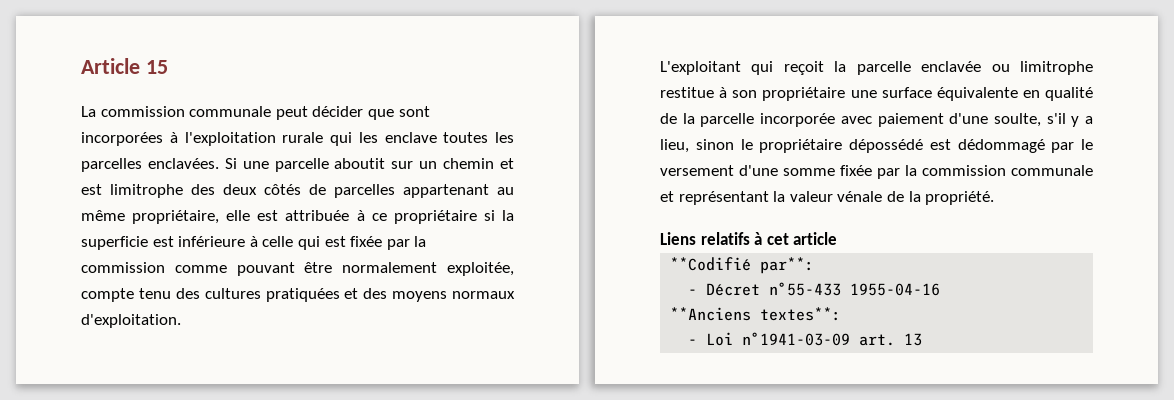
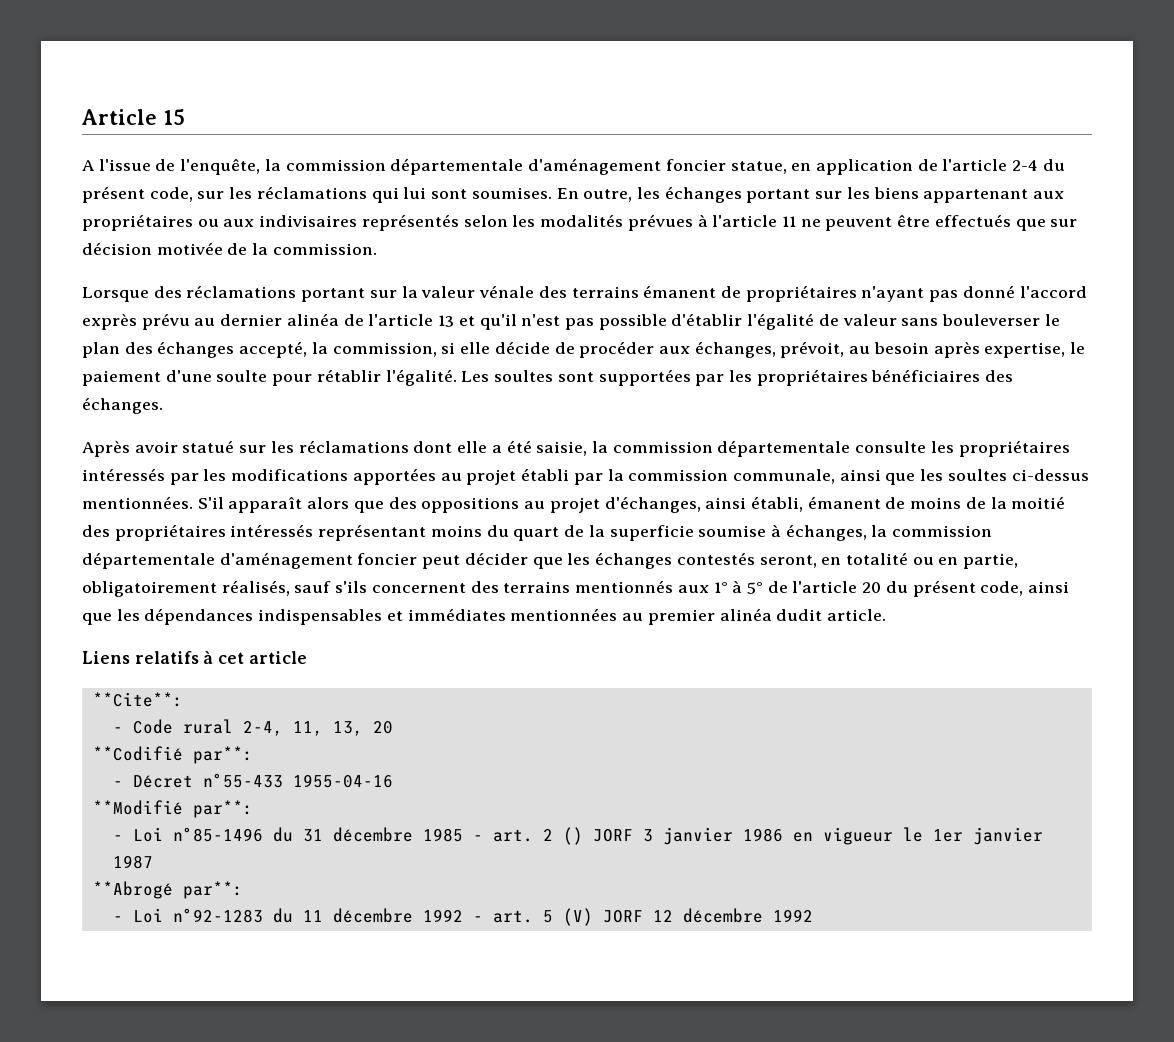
[81,106,430,120] [81,132,514,146] [81,158,515,172] [81,184,514,198] [81,210,514,224] [81,236,427,250] [81,262,514,276] [81,288,515,302] [81,314,181,328] [660,61,1093,75] [660,87,1093,101] [660,113,1093,127] [660,139,1093,153] [660,165,1093,179] [660,191,995,205] La commission communale peut décider que sont incorporées à l'exploitation rurale qui les enclave toutes les parcelles enclavées. Si une parcelle aboutit sur un chemin et est limitrophe des deux côtés de parcelles appartenant au même propriétaire, elle est attribuée à ce propriétaire si la superficie est inférieure à celle qui est fixée par la commission comme pouvant être normalement exploitée, compte tenu des cultures pratiquées et des moyens normaux d'exploitation. // L'exploitant qui reçoit la parcelle enclavée ou limitrophe restitue à son propriétaire une surface équivalente en qualité de la parcelle incorporée avec paiement d'une soulte, s'il y a lieu, sinon le propriétaire dépossédé est dédommagé par le versement d'une somme fixée par la commission communale et représentant la valeur vénale de la propriété. -> [82,158,1065,175] [82,186,1065,203] [82,214,1078,231] [82,242,377,255] [82,285,1087,302] [82,313,1060,330] [82,341,1086,358] [82,369,1014,386] [82,397,163,414] [82,440,1070,457] [82,468,1089,485] [82,496,1066,513] [82,524,993,541] [82,552,1019,569] [82,580,1070,597] [82,608,886,625] A l'issue de l'enquête, la commission départementale d'aménagement foncier statue, en application de l'article 2-4 du présent code, sur les réclamations qui lui sont soumises. En outre, les échanges portant sur les biens appartenant aux propriétaires ou aux indivisaires représentés selon les modalités prévues à l'article 11 ne peuvent être effectués que sur décision motivée de la commission. // Lorsque des réclamations portant sur la valeur vénale des terrains émanent de propriétaires n'ayant pas donné l'accord exprès prévu au dernier alinéa de l'article 13 et qu'il n'est pas possible d'établir l'égalité de valeur sans bouleverser le plan des échanges accepté, la commission, si elle décide de procéder aux échanges, prévoit, au besoin après expertise, le paiement d'une soulte pour rétablir l'égalité. Les soultes sont supportées par les propriétaires bénéficiaires des échanges. // Après avoir statué sur les réclamations dont elle a été saisie, la commission départementale consulte les propriétaires intéressés par les modifications apportées au projet établi par la commission communale, ainsi que les soultes ci-dessus mentionnées. S'il apparaît alors que des oppositions au projet d'échanges, ainsi établi, émanent de moins de la moitié des propriétaires intéressés représentant moins du quart de la superficie soumise à échanges, la commission départementale d'aménagement foncier peut décider que les échanges contestés seront, en totalité ou en partie, obligatoirement réalisés, sauf s'ils concernent des terrains mentionnés aux 1° à 5° de l'article 20 du présent code, ainsi que les dépendances indispensables et immédiates mentionnées au premier alinéa dudit article.
(838, 238) none -> [92,692,183,707] [112,719,393,736] // **Cite**: // - Code rural 2-4, 11, 13, 20
[670,307,842,321] [688,332,923,346] **Anciens textes**: // - Loi n°1941-03-09 art. 13 -> [92,800,253,818] [112,827,1043,845] [112,855,153,869] [92,881,243,899] [112,908,813,926] **Modifié par**: // - Loi n°85-1496 du 31 décembre 1985 - art. 2 () JORF 3 janvier 1986 en vigueur le 1er janvier 1987 // **Abrogé par**: // - Loi n°92-1283 du 11 décembre 1992 - art. 5 (V) JORF 12 décembre 1992

